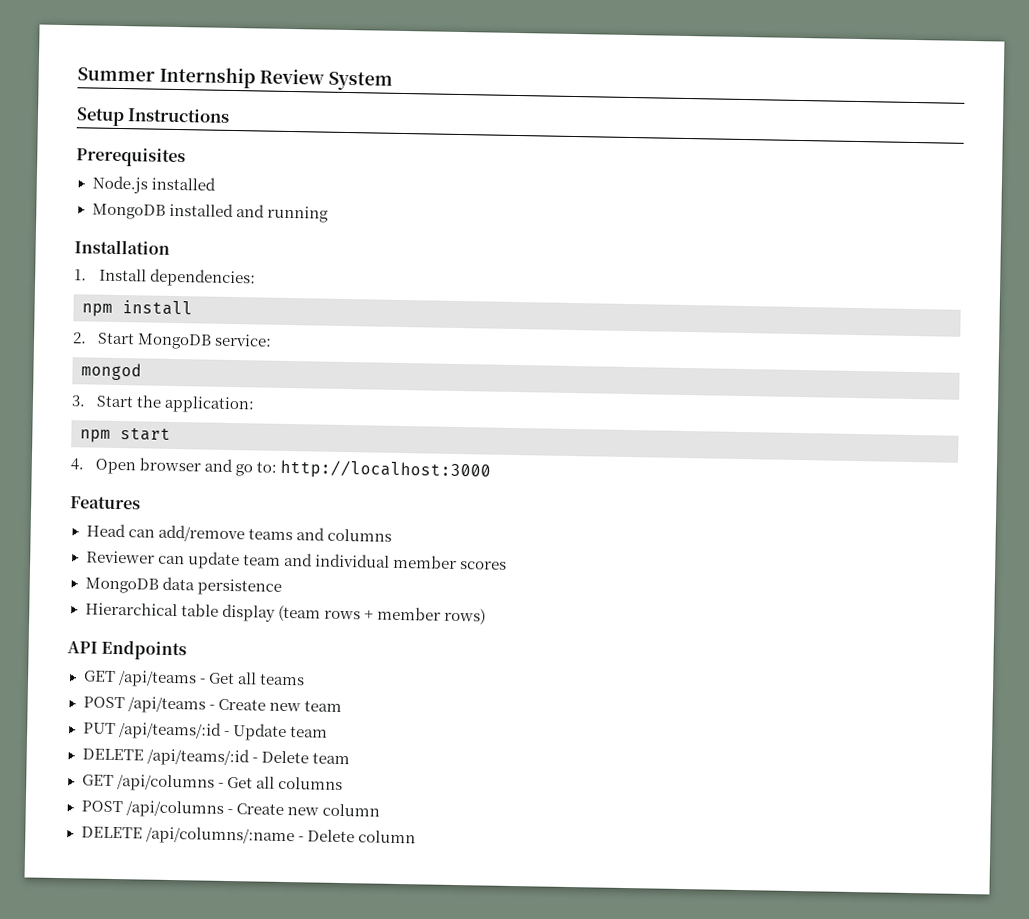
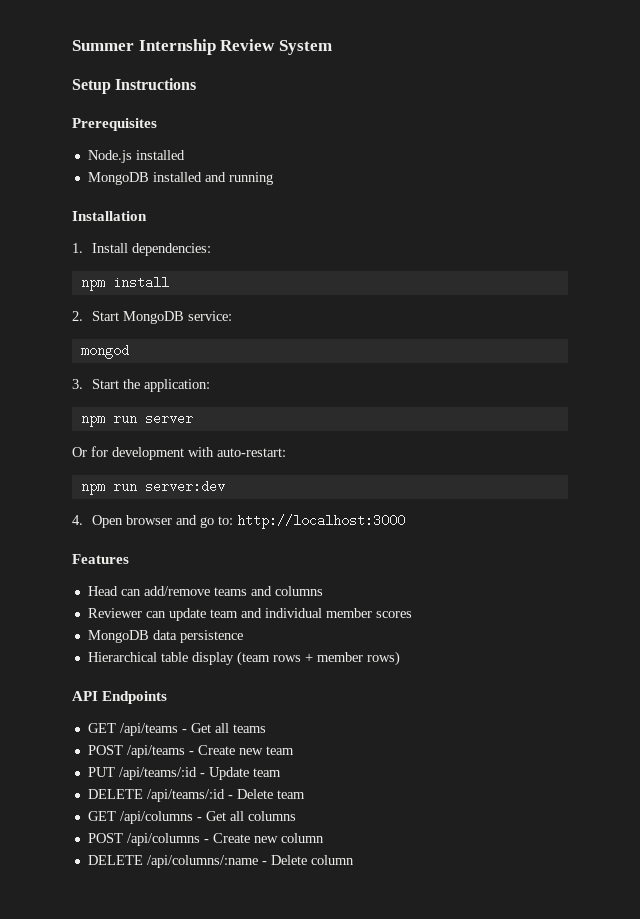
[120,427,171,441] start -> [112,412,193,425] [72,446,286,460] [80,480,225,495] run server // Or for development with auto-restart: // npm run server:dev

